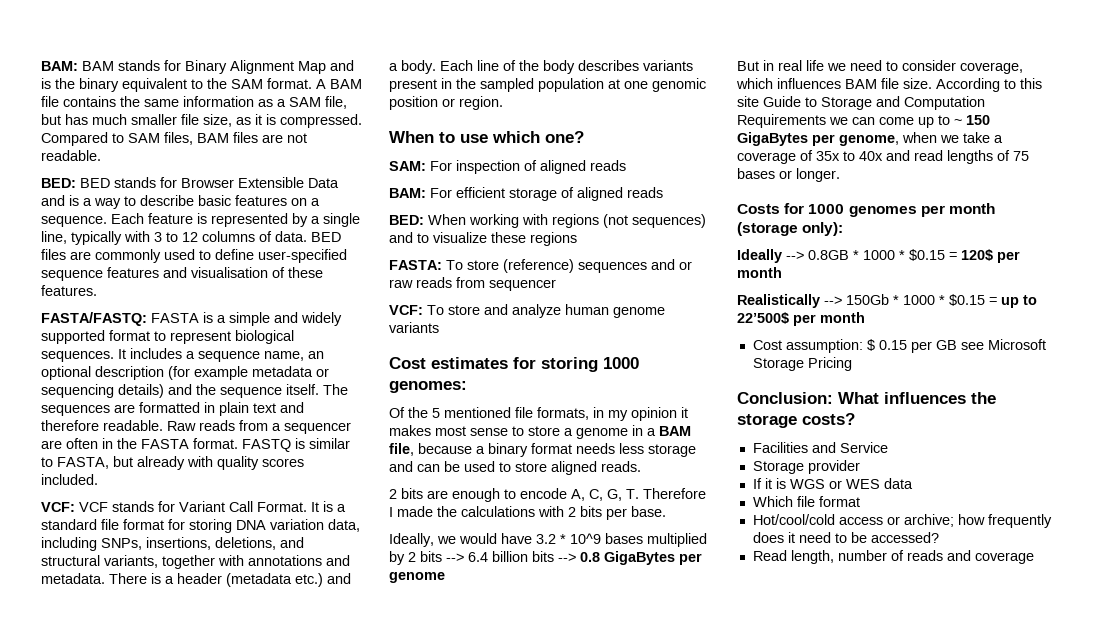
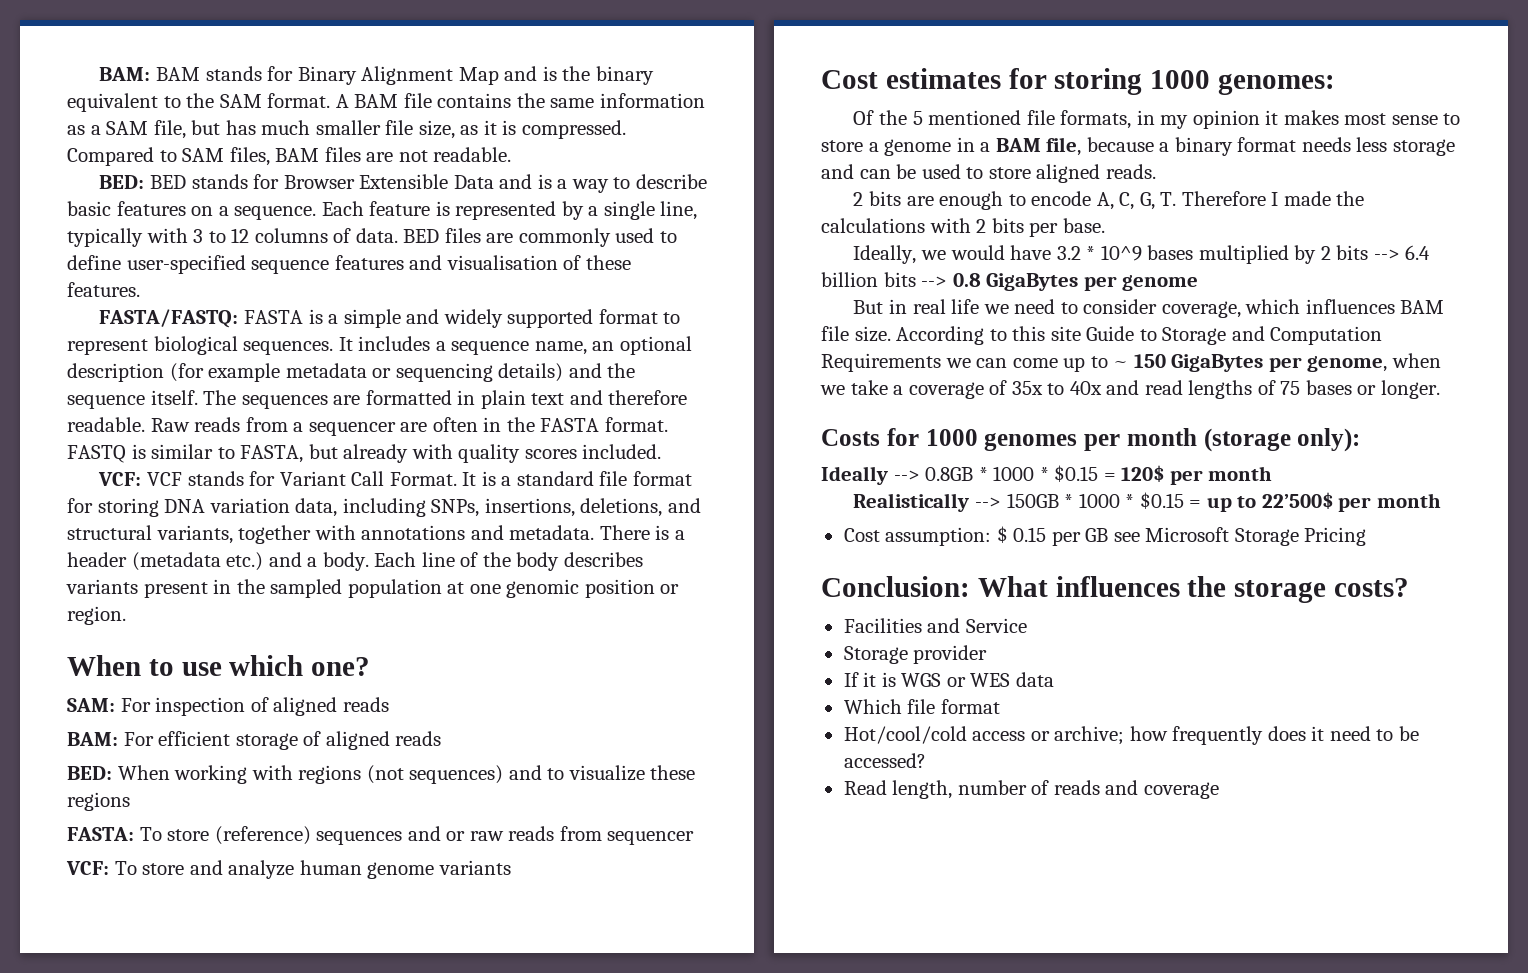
[846,294,889,305] 150Gb -> [1006,493,1059,508] 150GB

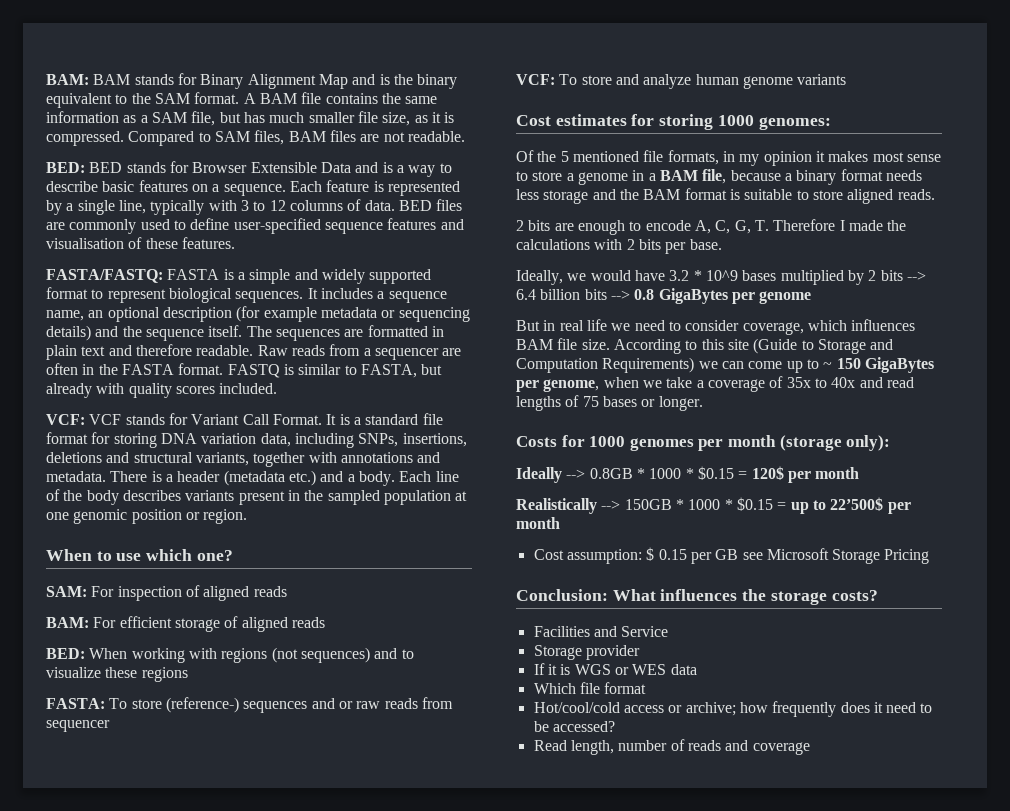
[580,498,663,517] deletions, -> [46,452,102,463] deletions
[214,826,311,845] (reference) -> [165,697,239,713] (reference-)
[859,164,961,179] can be used -> [619,188,793,200] the BAM format is suitable
[1086,326,1135,341] Guide -> [753,338,798,354] (Guide
[821,353,941,372] Requirements -> [602,357,695,373] Requirements)

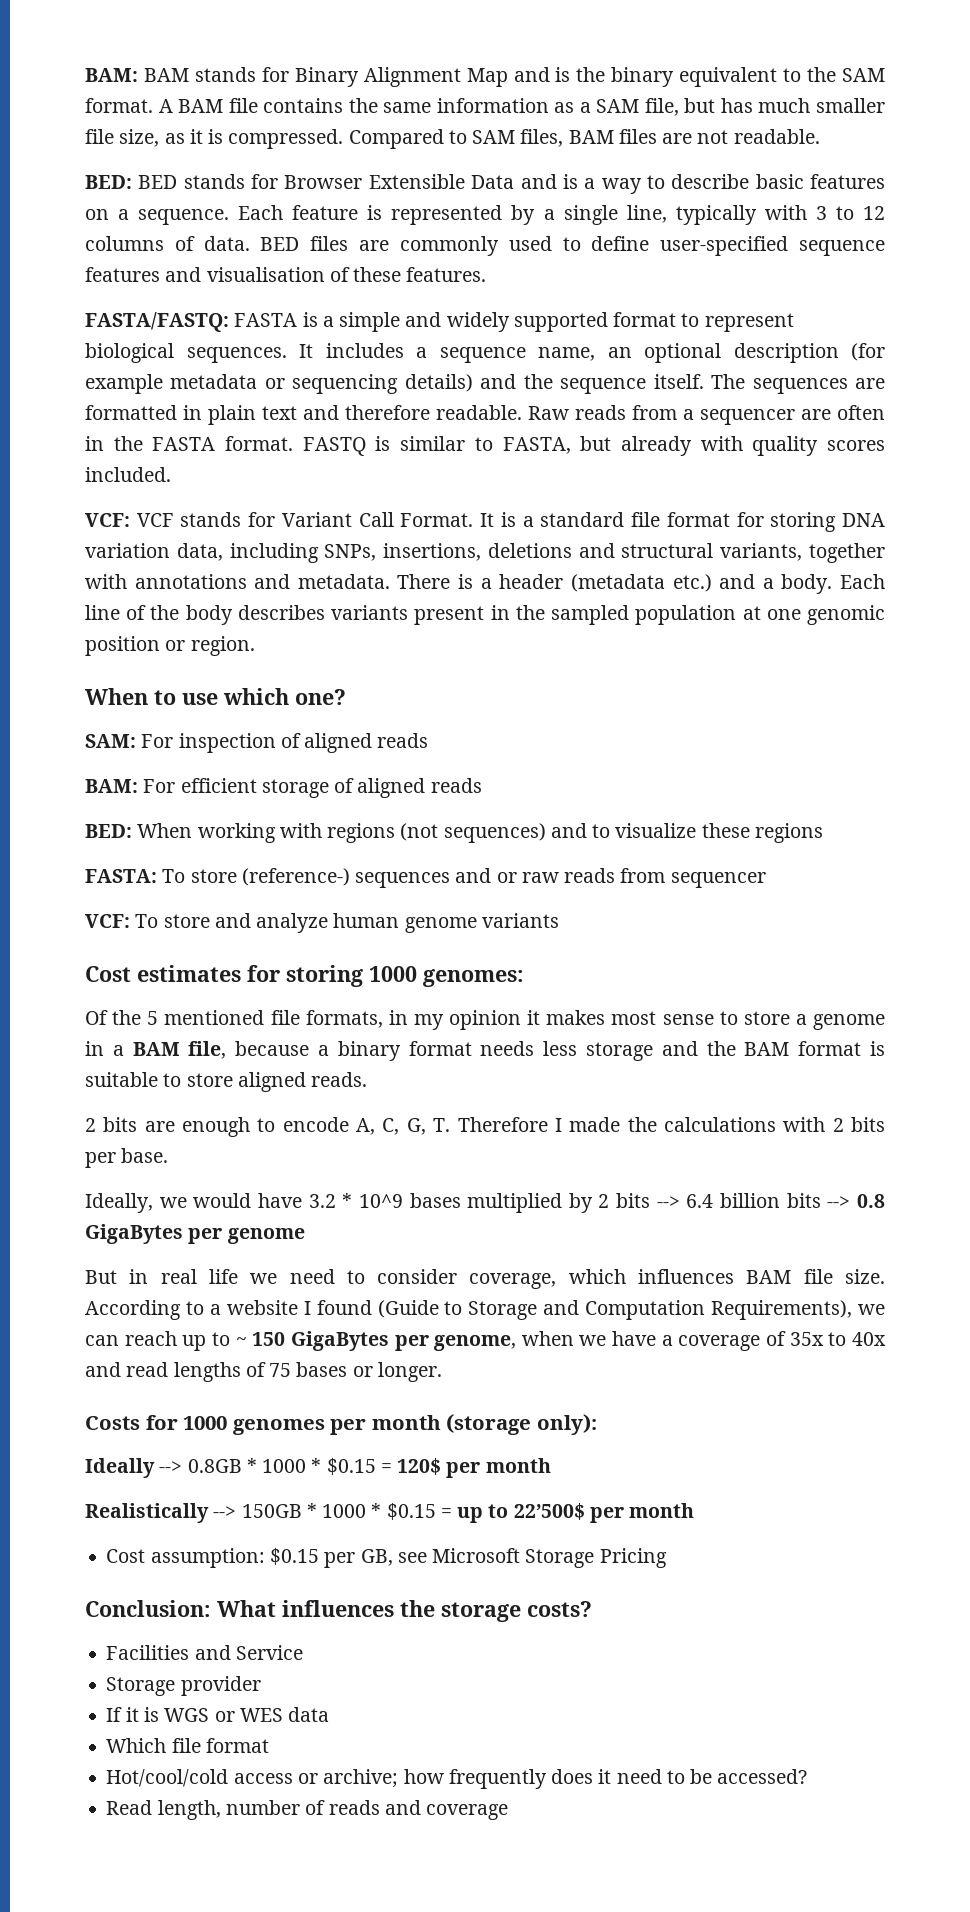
[701,339,749,350] this site -> [209,1300,372,1315] a website I found
[602,357,695,373] Requirements) -> [711,1300,853,1320] Requirements),
[748,361,783,369] come -> [124,1331,177,1346] reach
[666,377,693,388] take -> [612,1331,657,1346] have
[646,547,739,564] $ 0.15 per GB -> [269,1548,393,1568] $0.15 per GB,

